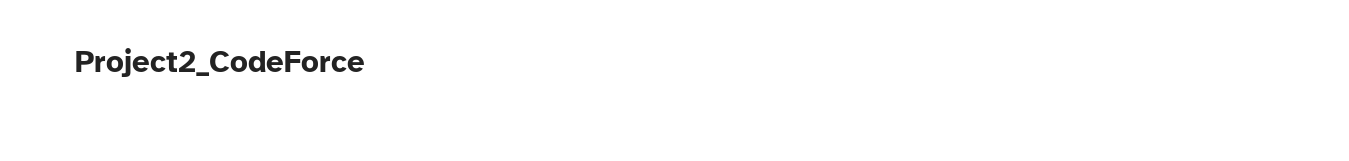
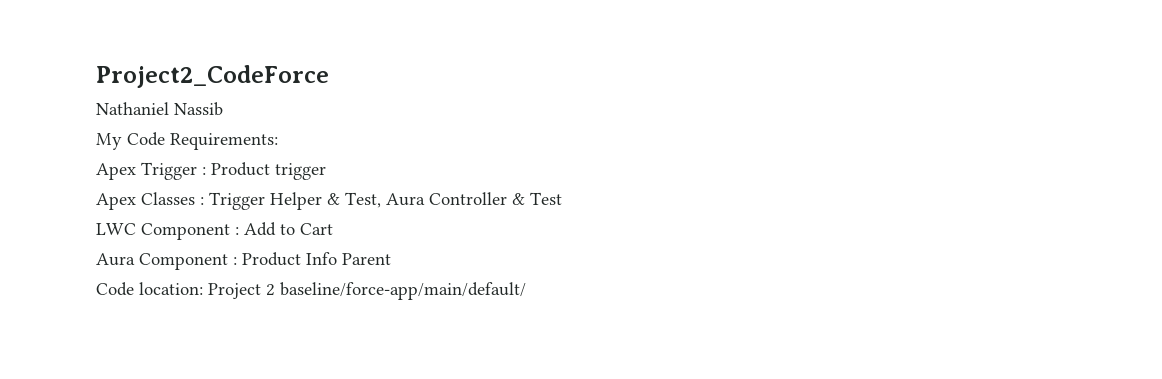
(365, 62) none -> [96,102,223,116] [96,132,278,150] [96,162,326,180] [96,192,562,210] [96,222,333,240] [96,252,391,270] [96,282,526,300] // Nathaniel Nassib // My Code Requirements: // Apex Trigger : Product trigger // Apex Classes : Trigger Helper & Test, Aura Controller & Test // LWC Component : Add to Cart // Aura Component : Product Info Parent // Code location: Project 2 baseline/force-app/main/default/

